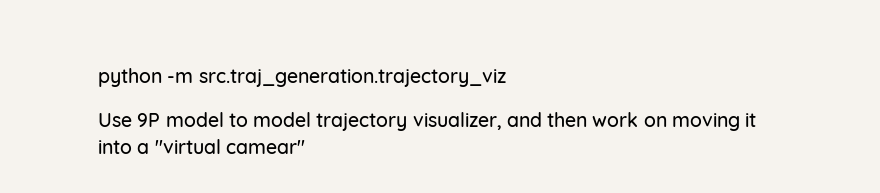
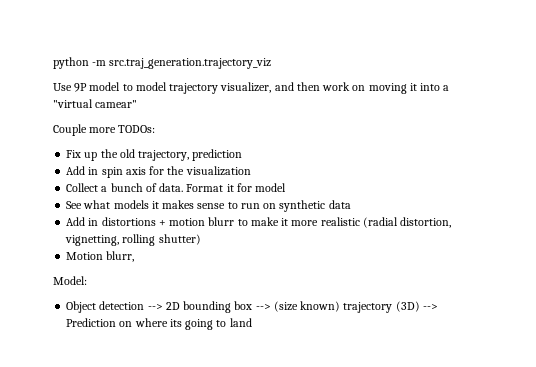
(305, 147) none -> [53,124,156,136] [66,149,243,161] [66,166,251,178] [66,183,287,192] [66,200,351,212] [66,217,452,228] [65,234,201,246] [66,251,135,262] [53,276,87,285] [66,301,438,313] [66,318,252,330] // Couple more TODOs: // Fix up the old trajectory, prediction // Add in spin axis for the visualization // Collect a bunch of data. Format it for model // See what models it makes sense to run on synthetic data // Add in distortions + motion blurr to make it more realistic (radial distortion, vignetting, rolling shutter) // Motion blurr, // Model: // Object detection --> 2D bounding box --> (size known) trajectory (3D) --> Prediction on where its going to land

